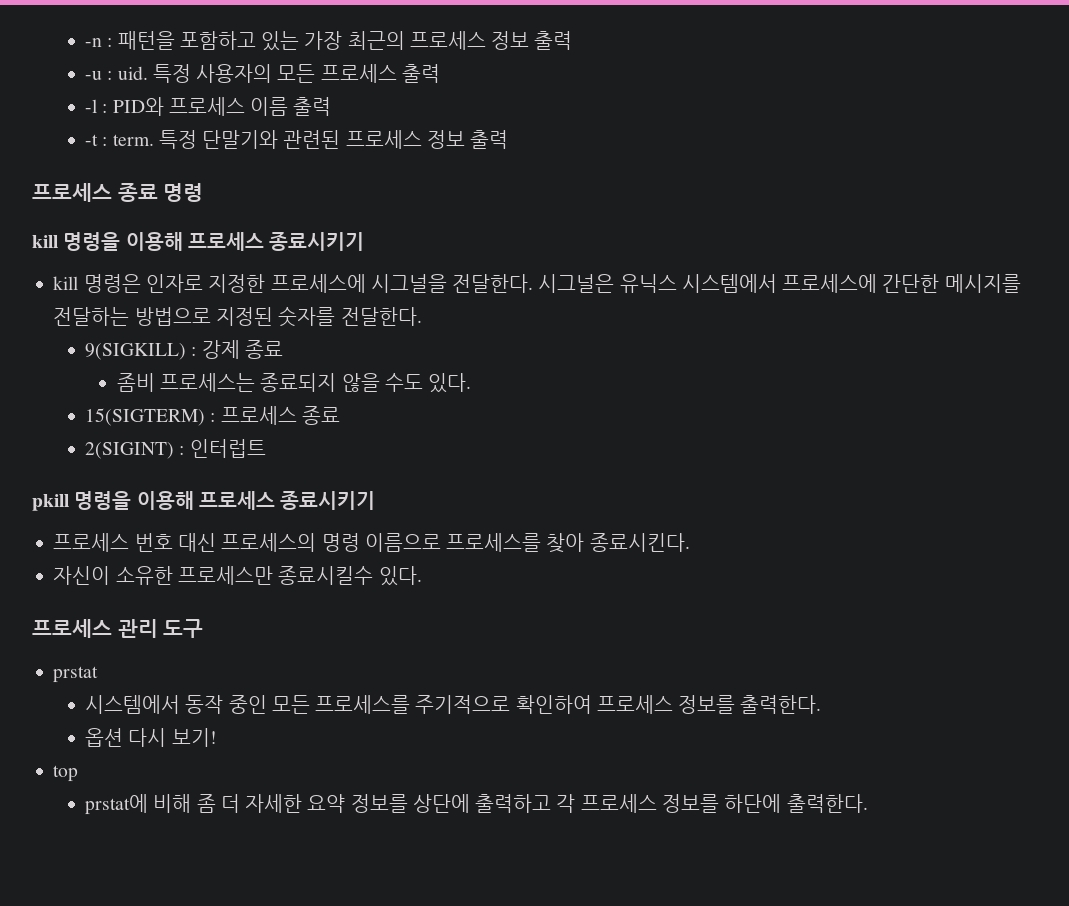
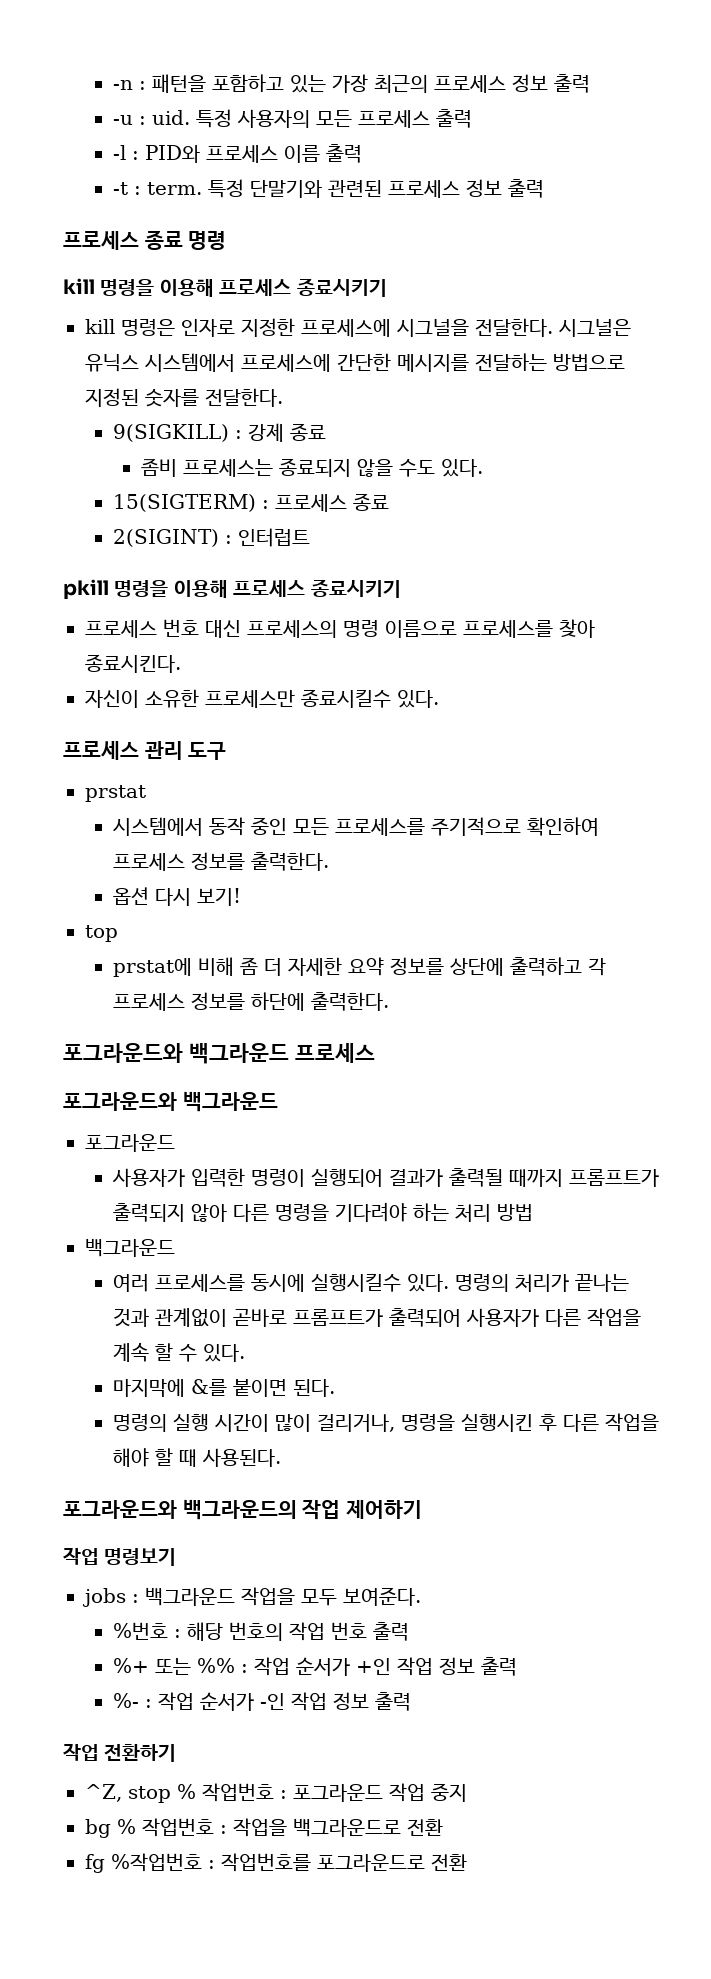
(868, 803) none -> [63,1043,375,1064] [63,1091,278,1112] [85,1134,175,1152] [111,1168,659,1187] [112,1202,533,1222] [85,1238,175,1257] [112,1273,629,1292] [112,1308,641,1327] [112,1342,245,1362] [112,1379,335,1397] [112,1413,659,1432] [112,1448,281,1467] [63,1499,423,1520] [63,1547,177,1566] [83,1587,421,1607] [112,1622,409,1641] [112,1657,517,1676] [112,1692,411,1711] [63,1743,177,1762] [85,1783,467,1803] [85,1818,443,1838] [85,1853,467,1873] // 포그라운드와 백그라운드 프로세스 // 포그라운드와 백그라운드 // 포그라운드 // 사용자가 입력한 명령이 실행되어 결과가 출력될 때까지 프롬프트가 출력되지 않아 다른 명령을 기다려야 하는 처리 방법 // 백그라운드 // 여러 프로세스를 동시에 실행시킬수 있다. 명령의 처리가 끝나는 것과 관계없이 곧바로 프롬프트가 출력되어 사용자가 다른 작업을 계속 할 수 있다. // 마지막에 &를 붙이면 된다. // 명령의 실행 시간이 많이 걸리거나, 명령을 실행시킨 후 다른 작업을 해야 할 때 사용된다. // 포그라운드와 백그라운드의 작업 제어하기 // 작업 명령보기 // jobs : 백그라운드 작업을 모두 보여준다. // %번호 : 해당 번호의 작업 번호 출력 // %+ 또는 %% : 작업 순서가 +인 작업 정보 출력 // %- : 작업 순서가 -인 작업 정보 출력 // 작업 전환하기 // ^Z, stop % 작업번호 : 포그라운드 작업 중지 // bg % 작업번호 : 작업을 백그라운드로 전환 // fg %작업번호 : 작업번호를 포그라운드로 전환

